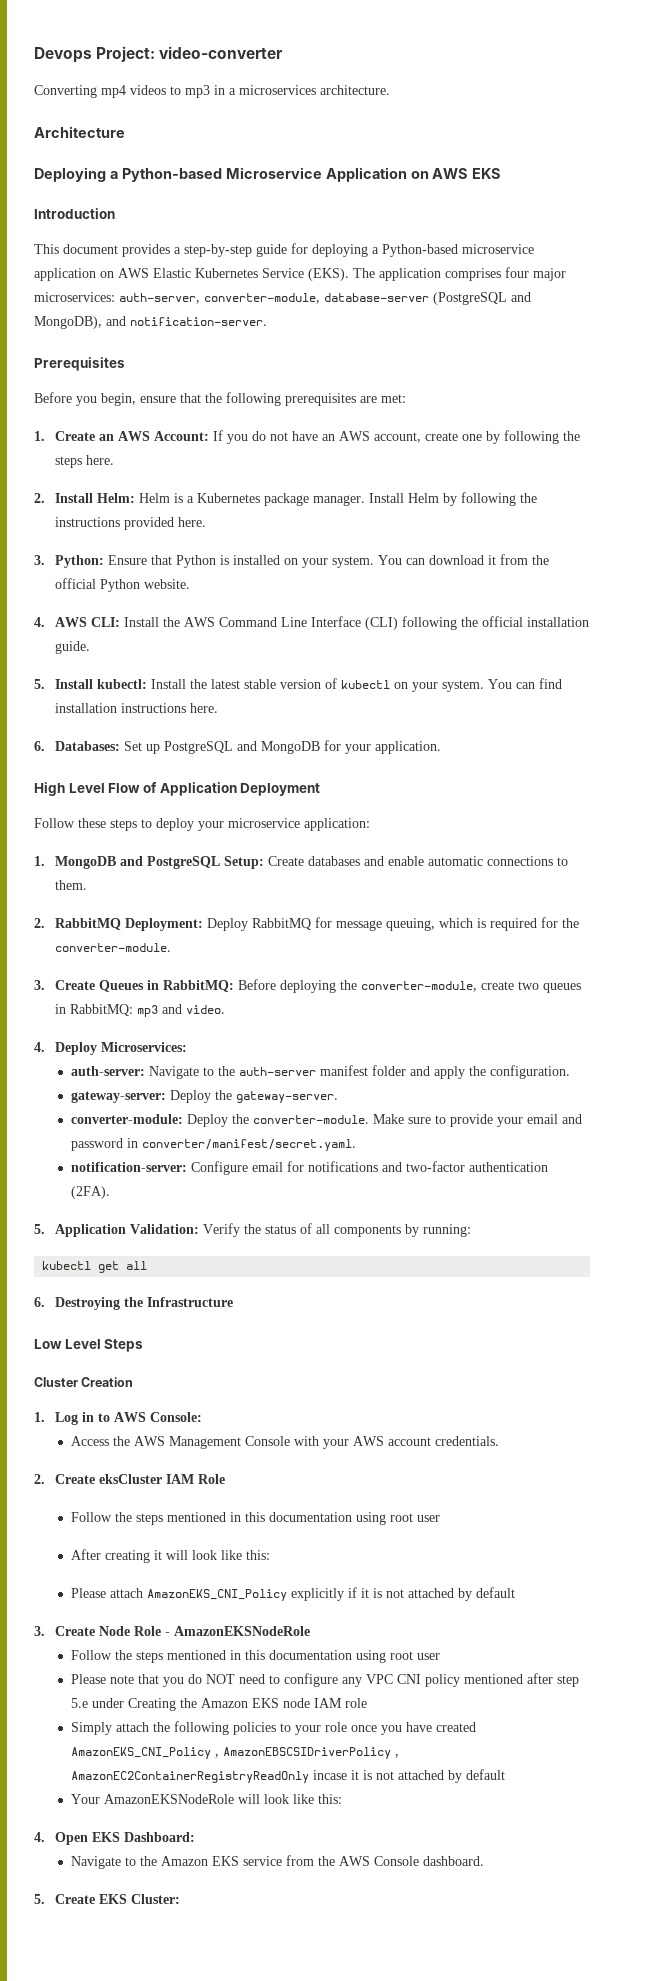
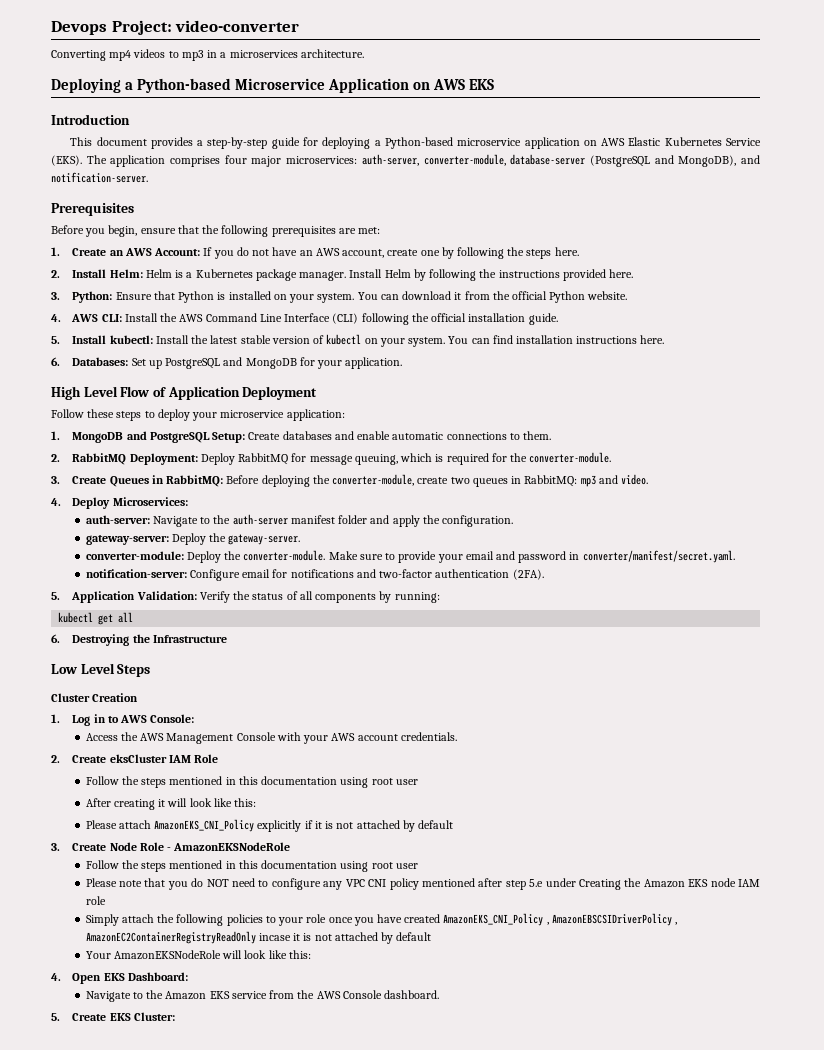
[34,126,125,138] // Architecture -> (364, 53) none

